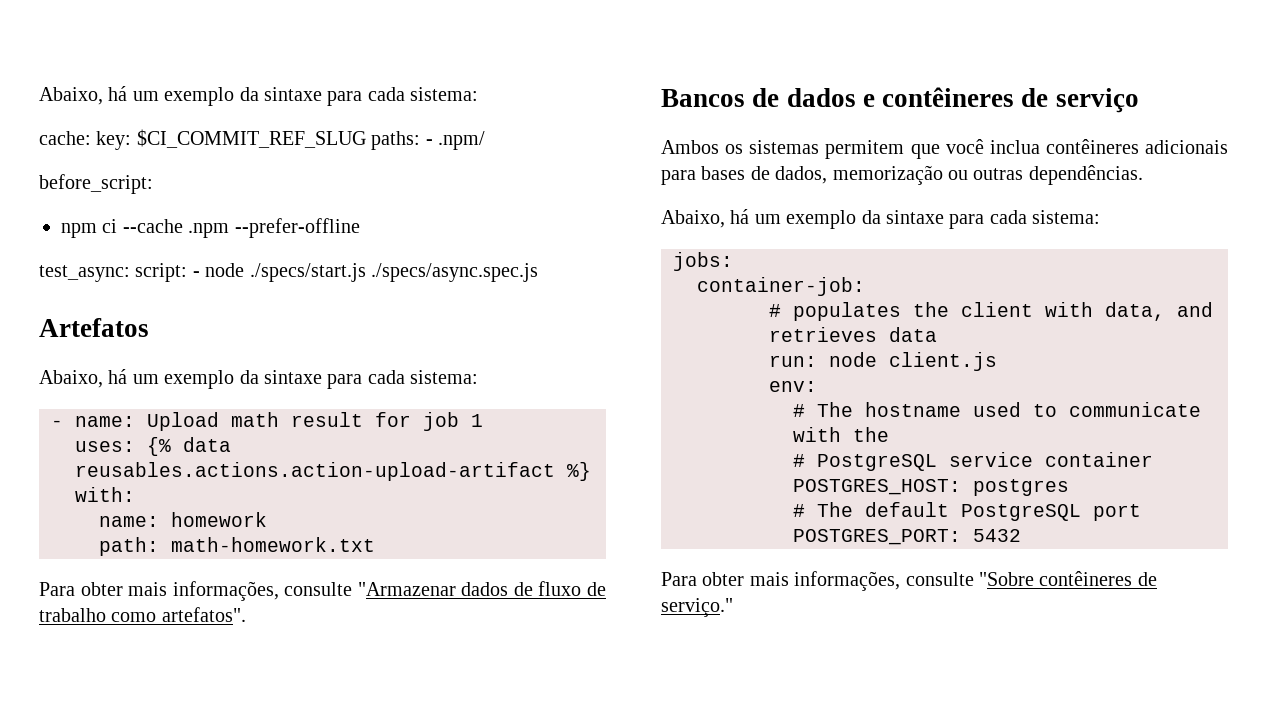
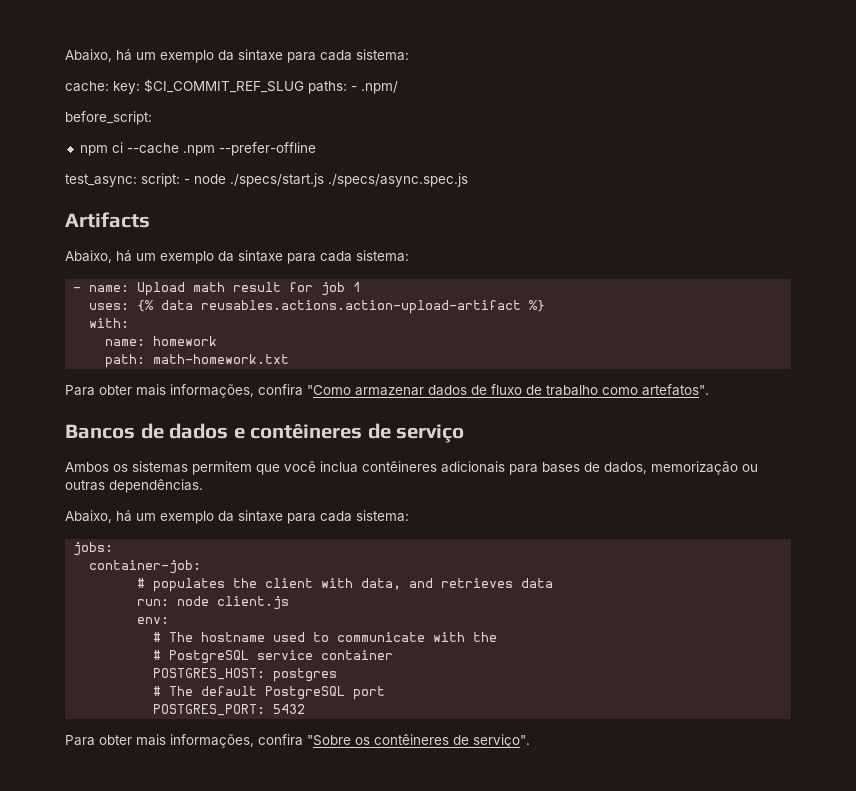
[39,318,149,337] Artefatos -> [65,212,150,228] Artifacts
[284,582,456,596] consulte "Armazenar -> [258,384,424,396] confira "Como armazenar
[905,571,1157,586] [661,598,733,617] consulte "Sobre contêineres de serviço." -> [258,734,530,748] confira "Sobre os contêineres de serviço".

